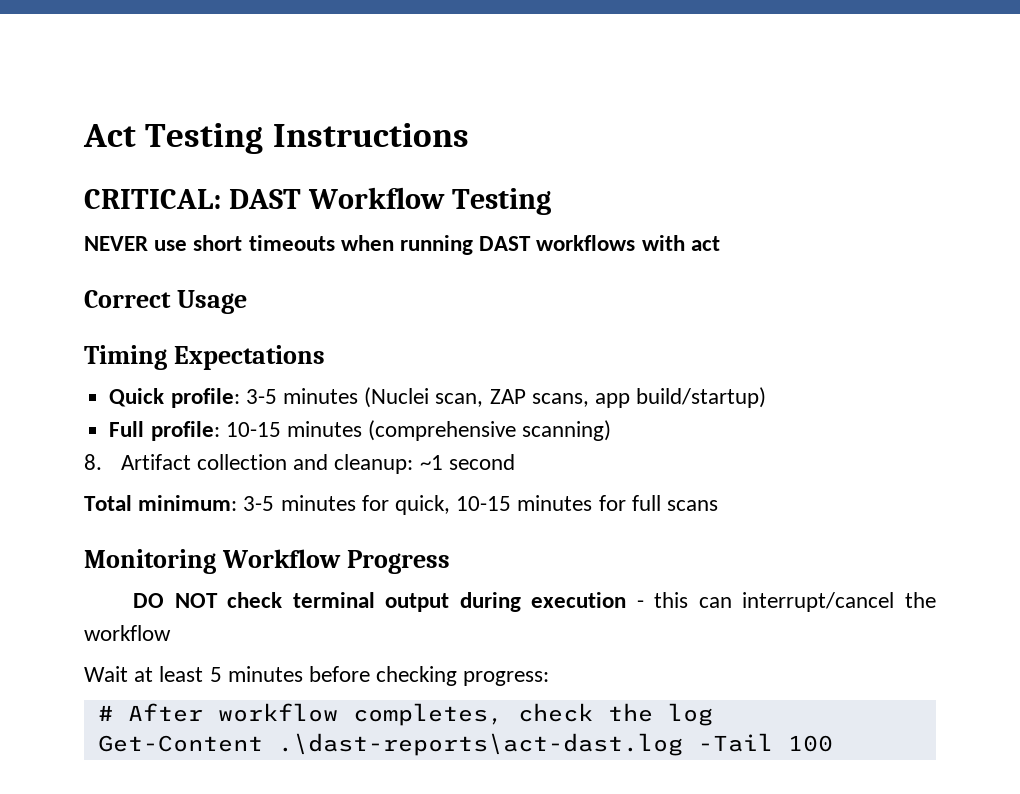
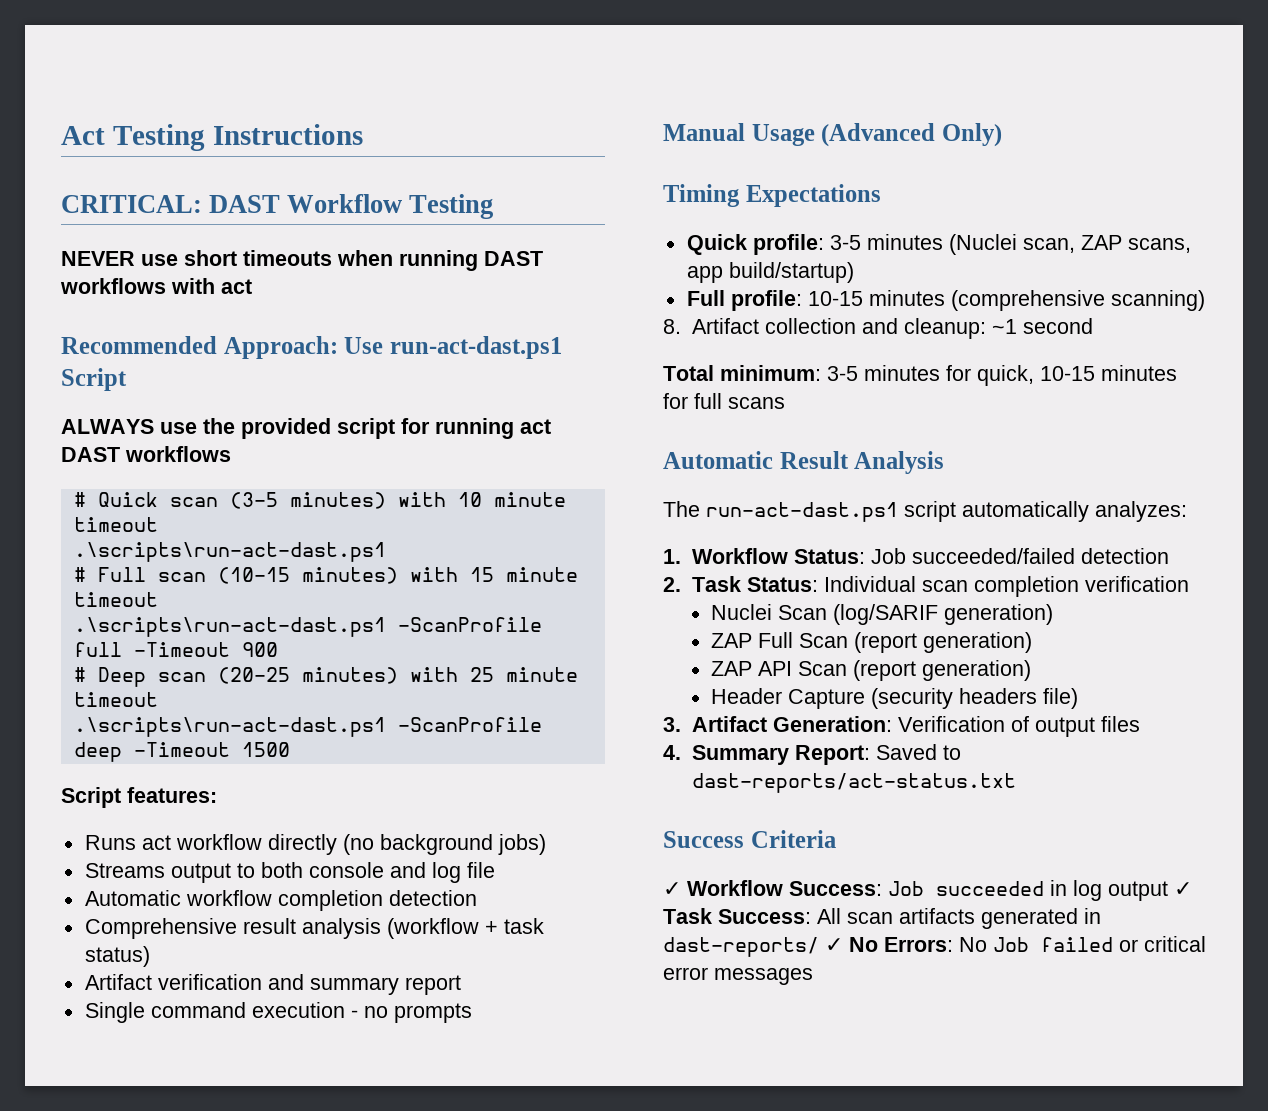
[84,290,171,308] Correct -> [61,336,562,359] [61,368,127,391] [61,418,551,439] [61,446,231,462] [73,492,566,509] [73,517,158,532] [73,542,386,562] [73,567,578,584] [73,592,158,607] [73,617,542,637] [73,642,278,657] [73,667,578,687] [73,692,158,707] [73,717,542,737] [73,742,290,762] [61,787,217,808] [84,834,546,855] [84,862,495,883] [84,890,477,911] [84,918,544,939] [84,946,150,967] [84,974,461,995] [84,1002,472,1023] [663,123,745,141] Recommended Approach: Use run-act-dast.ps1 Script // ALWAYS use the provided script for running act DAST workflows // # Quick scan (3-5 minutes) with 10 minute timeout // .\scripts\run-act-dast.ps1 // # Full scan (10-15 minutes) with 15 minute timeout // .\scripts\run-act-dast.ps1 -ScanProfile full -Timeout 900 // # Deep scan (20-25 minutes) with 25 minute timeout // .\scripts\run-act-dast.ps1 -ScanProfile deep -Timeout 1500 // Script features: // Runs act workflow directly (no background jobs) // Streams output to both console and log file // Automatic workflow completion detection // Comprehensive result analysis (workflow + task status) // Artifact verification and summary report // Single command execution - no prompts // Manual
(247, 302) none -> [821,123,1002,147] (Advanced Only)
[84,549,450,574] [133,592,936,612] [84,625,171,641] [84,666,550,686] [97,703,713,726] [97,733,833,756] Monitoring Workflow Progress // DO NOT check terminal output during execution - this can interrupt/cancel the workflow // Wait at least 5 minutes before checking progress: // # After workflow completes, check the log // Get-Content .\dast-reports\act-dast.log -Tail 100 -> [663,451,945,474] [663,501,1187,522] [663,548,1169,564] [663,576,1189,597] [711,604,1054,625] [711,632,1033,653] [711,660,1032,681] [711,688,1079,709] [663,716,1140,737] [663,744,961,765] [691,773,1016,793] [663,830,836,848] [663,880,1192,901] [663,908,1101,929] [663,936,1206,957] [663,967,813,985] Automatic Result Analysis // The run-act-dast.ps1 script automatically analyzes: // 1. Workflow Status: Job succeeded/failed detection // 2. Task Status: Individual scan completion verification // Nuclei Scan (log/SARIF generation) // ZAP Full Scan (report generation) // ZAP API Scan (report generation) // Header Capture (security headers file) // 3. Artifact Generation: Verification of output files // 4. Summary Report: Saved to dast-reports/act-status.txt // Success Criteria // ✓ Workflow Success: Job succeeded in log output ✓ Task Success: All scan artifacts generated in dast-reports/ ✓ No Errors: No Job failed or critical error messages

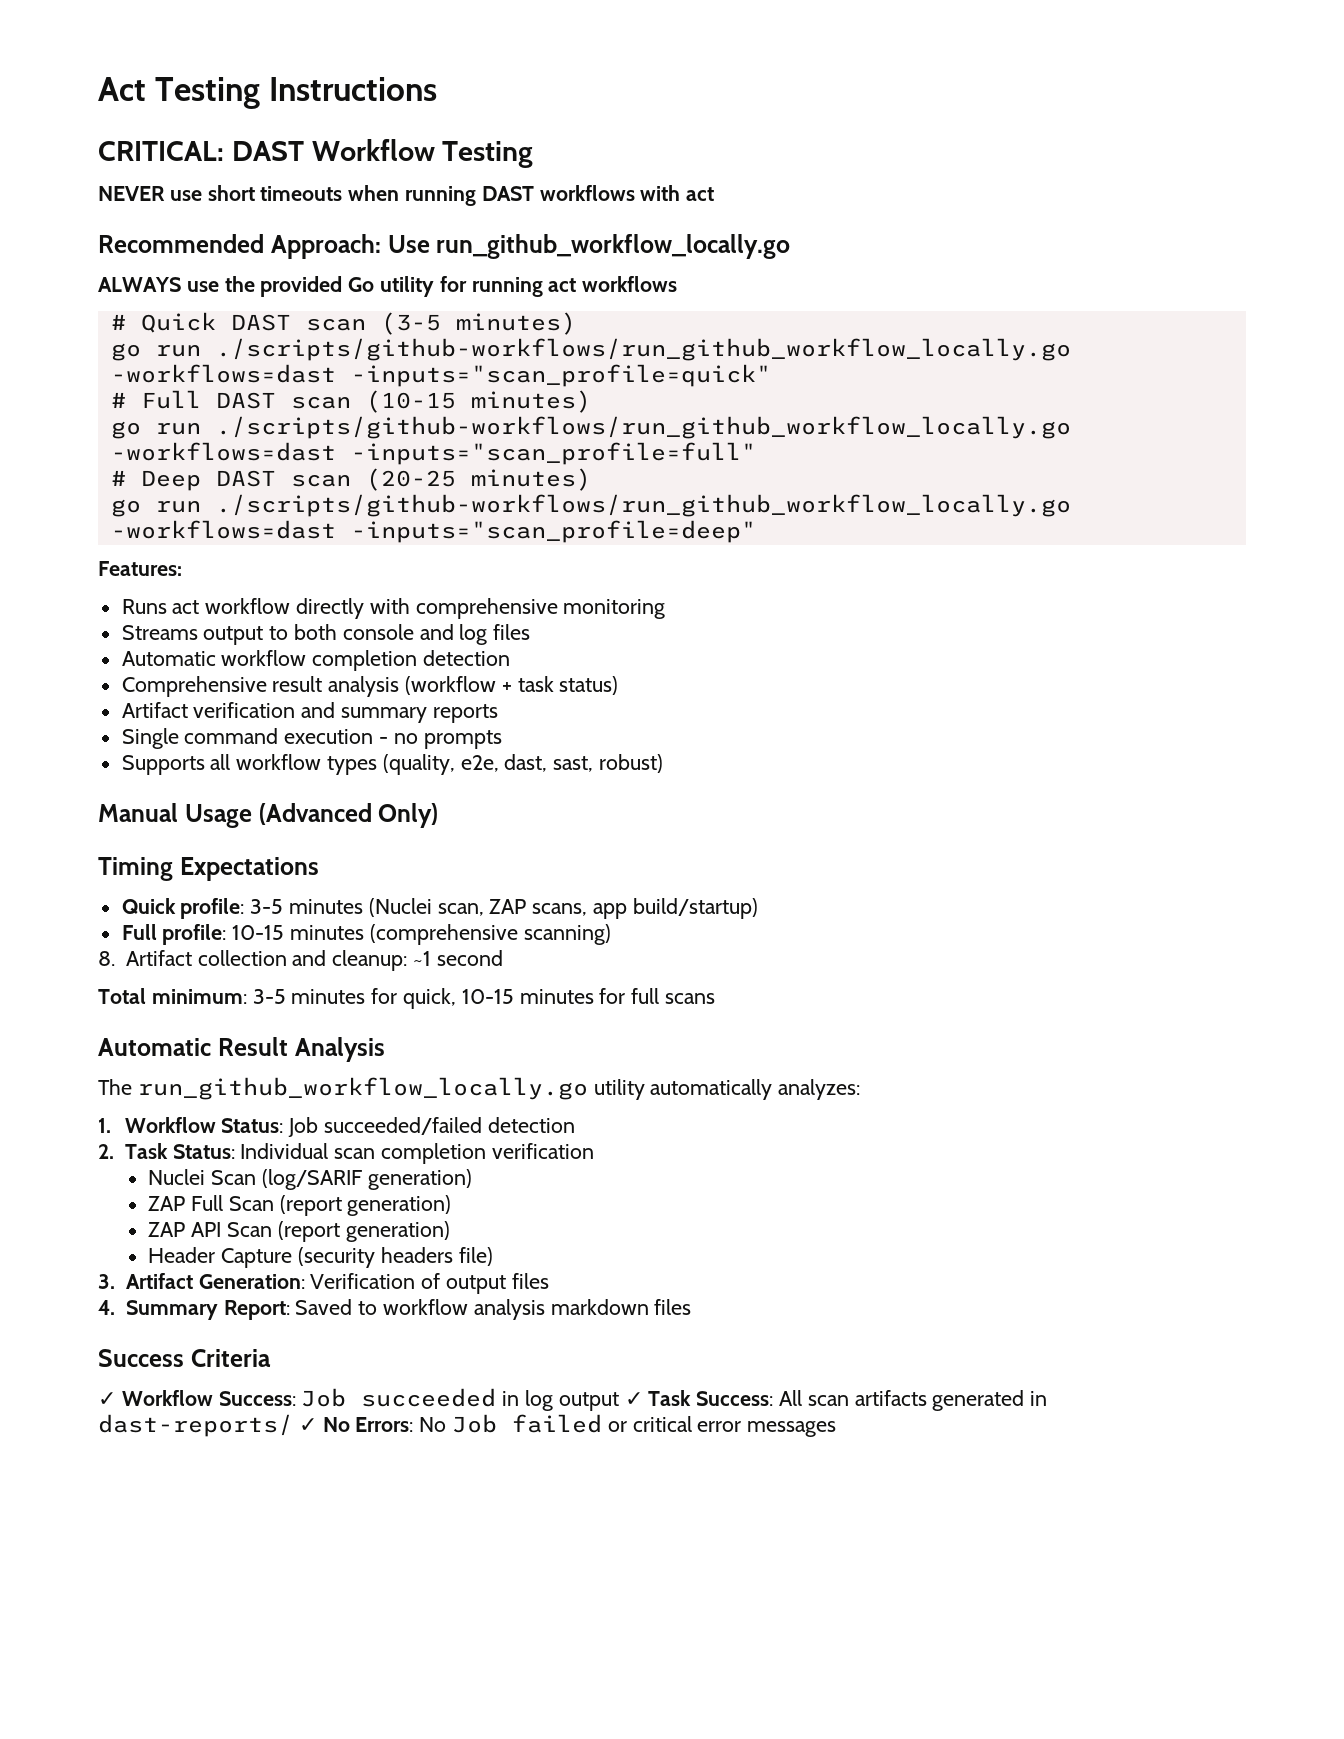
[389,336,562,359] [61,368,127,391] run-act-dast.ps1 Script -> [436,234,791,259] run_github_workflow_locally.go
[337,418,395,439] script -> [348,276,434,297] Go utility
[61,447,120,462] DAST -> (577, 285) none
(158, 499) none -> [230,314,291,331] DAST
[397,492,566,507] [73,517,158,532] [73,542,386,562] with 10 minute timeout // .\scripts\run-act-dast.ps1 -> [110,338,1071,361] [110,364,771,387] // go run ./scripts/github-workflows/run_github_workflow_locally.go -workflows=dast -inputs="scan_profile=quick"
(146, 574) none -> [215,392,276,409] DAST
[409,567,578,582] [73,592,158,607] [73,617,542,637] [73,642,278,657] with 15 minute timeout // .\scripts\run-act-dast.ps1 -ScanProfile full -Timeout 900 -> [110,416,1071,439] [110,442,756,465] // go run ./scripts/github-workflows/run_github_workflow_locally.go -workflows=dast -inputs="scan_profile=full"
(146, 677) none -> [215,470,276,487] DAST
[409,667,578,682] [73,692,158,707] [73,717,542,737] [73,742,290,762] [61,787,217,808] with 25 minute timeout // .\scripts\run-act-dast.ps1 -ScanProfile deep -Timeout 1500 // Script features: -> [110,494,1071,517] [110,520,756,543] [98,561,182,576] // go run ./scripts/github-workflows/run_github_workflow_locally.go -workflows=dast -inputs="scan_profile=deep" // Features:
[342,834,546,855] (no background jobs) -> [369,598,666,619] with comprehensive monitoring
[466,862,495,878] file -> [493,624,531,640] files
[404,975,461,995] report -> [432,704,498,723] reports
(472, 1013) none -> [121,754,664,775] // Supports all workflow types (quality, e2e, dast, sast, robust)
[706,501,956,522] run-act-dast.ps1 script -> [137,1077,645,1100] run_github_workflow_locally.go utility
[691,773,1016,793] dast-reports/act-status.txt -> [382,1299,692,1320] workflow analysis markdown files

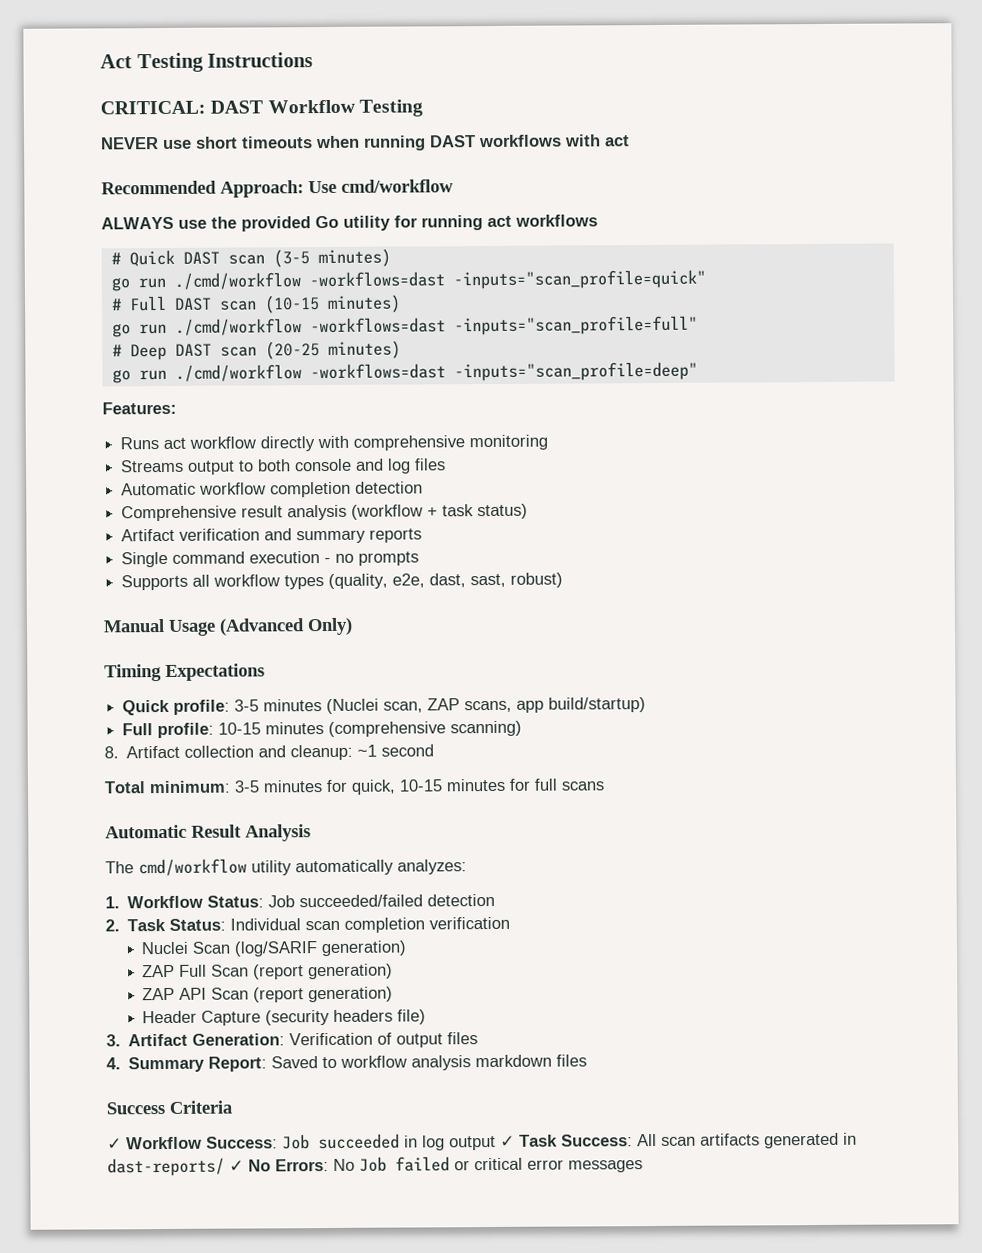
[436,234,791,259] run_github_workflow_locally.go -> [341,179,454,193] cmd/workflow
[215,338,1071,361] ./scripts/github-workflows/run_github_workflow_locally.go -> [173,272,301,290] ./cmd/workflow
[215,416,1071,439] ./scripts/github-workflows/run_github_workflow_locally.go -> [174,318,302,336] ./cmd/workflow
[215,494,1071,517] ./scripts/github-workflows/run_github_workflow_locally.go -> [174,364,302,382] ./cmd/workflow
[137,1077,588,1100] run_github_workflow_locally.go -> [138,858,247,877] cmd/workflow

